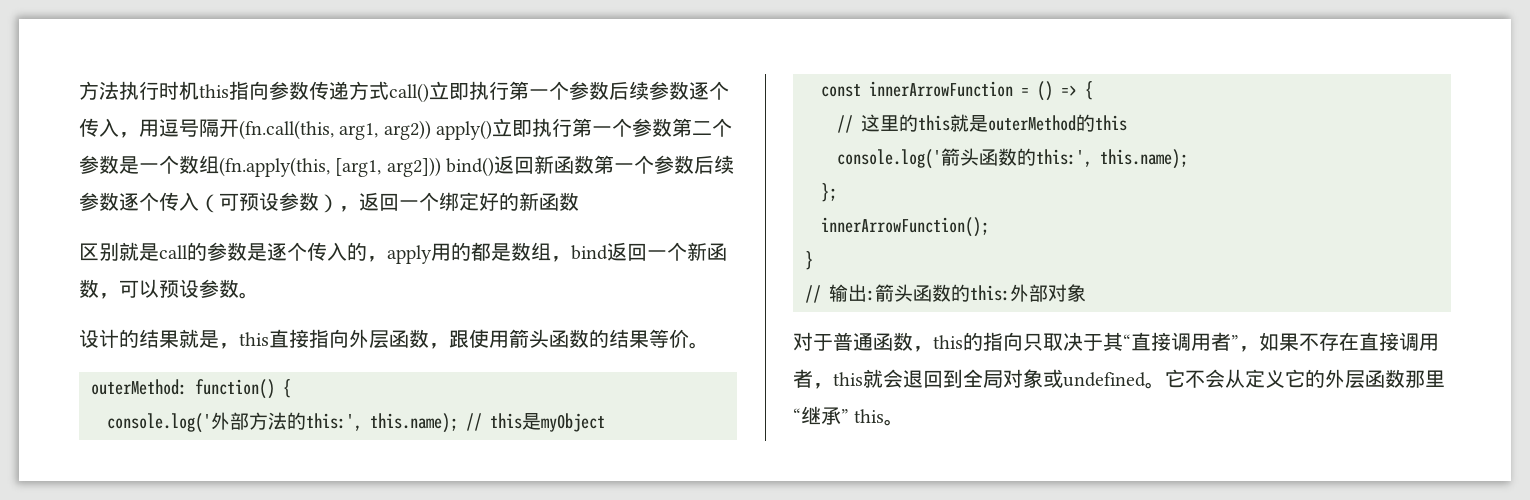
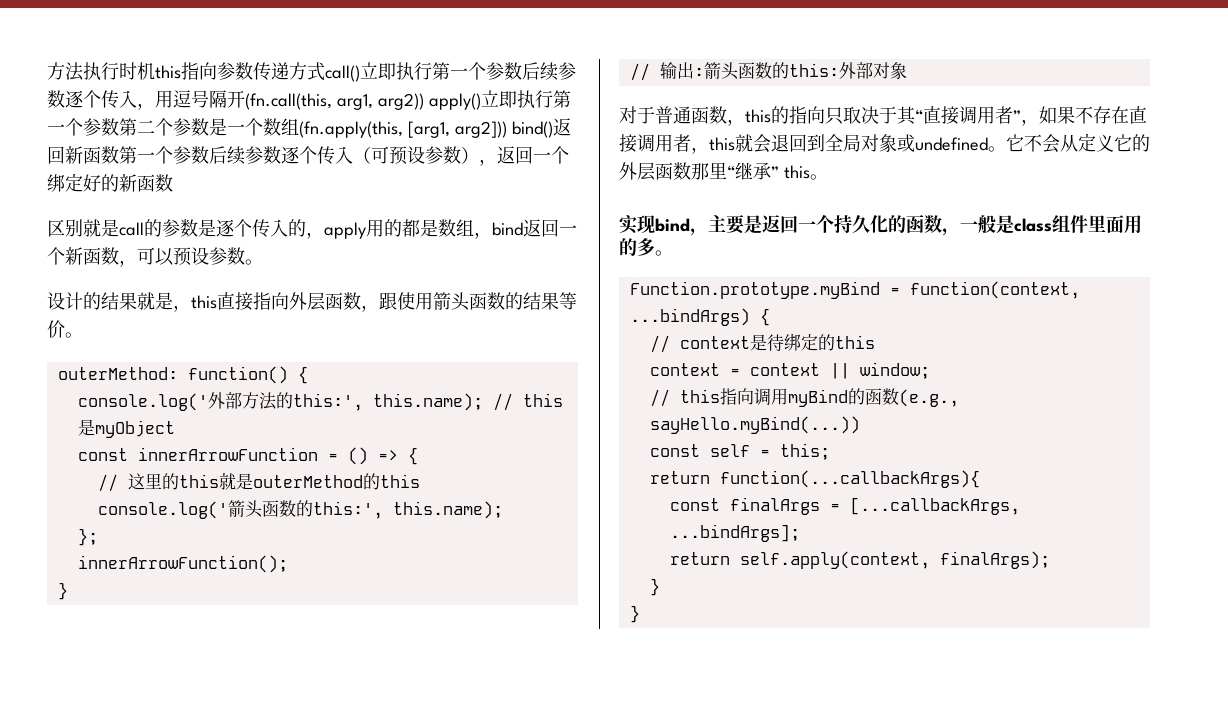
(905, 422) none -> [619,214,1142,236] [619,238,673,256] [629,281,1080,299] [629,308,770,326] [649,333,875,353] [649,362,930,379] [649,388,959,407] [649,416,860,434] [649,443,830,460] [649,470,980,488] [669,497,1020,515] [669,524,800,542] [669,551,1050,569] [649,578,660,596] [629,605,640,623] // 实现bind，主要是返回一个持久化的函数，一般是class组件里面用的多。 // Function.prototype.myBind = function(context, ...bindArgs) { // // context是待绑定的this // context = context || window; // // this指向调用myBind的函数(e.g., sayHello.myBind(...)) // const self = this; // return function(...callbackArgs){ // const finalArgs = [...callbackArgs, ...bindArgs]; // return self.apply(context, finalArgs); // } // }

